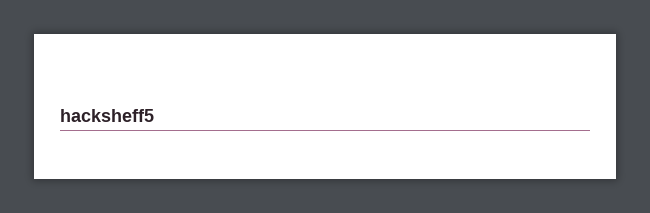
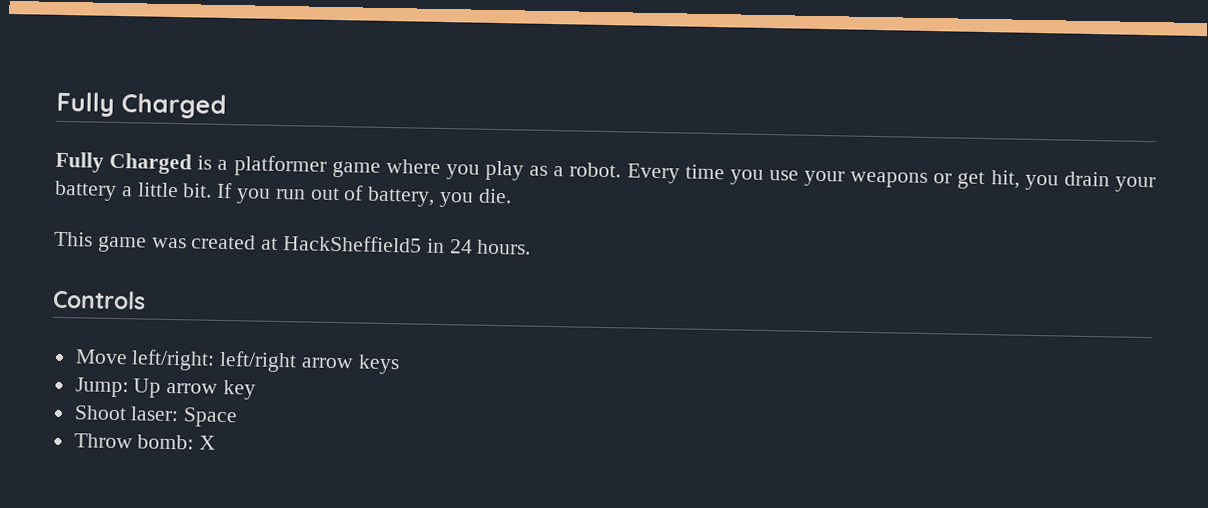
[60,109,154,122] hacksheff5 -> [56,91,227,119] [55,151,1157,193] [54,180,512,208] [54,231,532,255] [52,289,146,310] [74,349,400,375] [74,377,257,400] [73,405,239,428] [73,433,217,450] Fully Charged // Fully Charged is a platformer game where you play as a robot. Every time you use your weapons or get hit, you drain your battery a little bit. If you run out of battery, you die. // This game was created at HackSheffield5 in 24 hours. // Controls // Move left/right: left/right arrow keys // Jump: Up arrow key // Shoot laser: Space // Throw bomb: X

